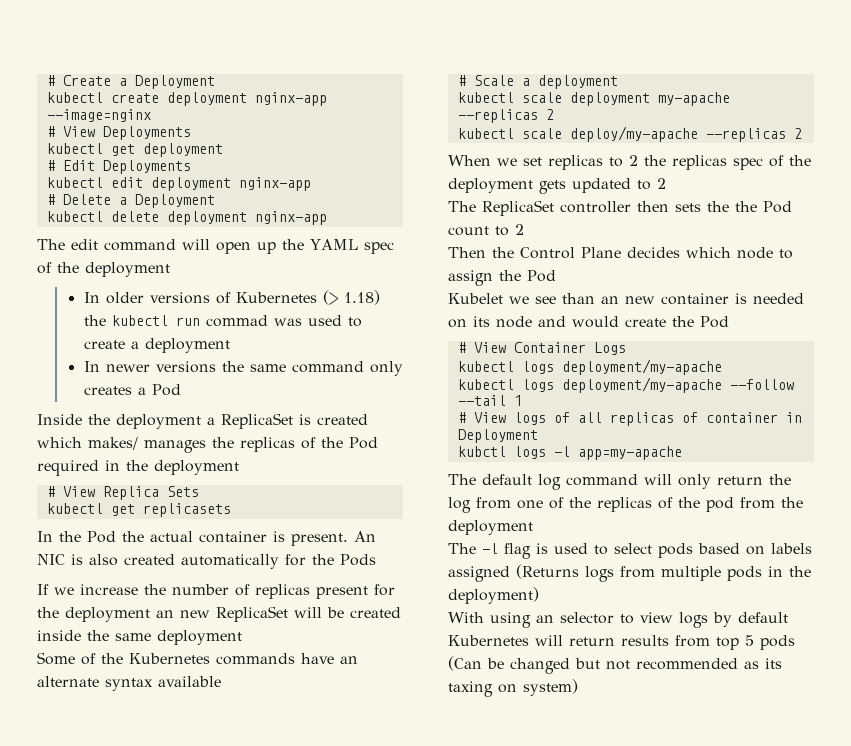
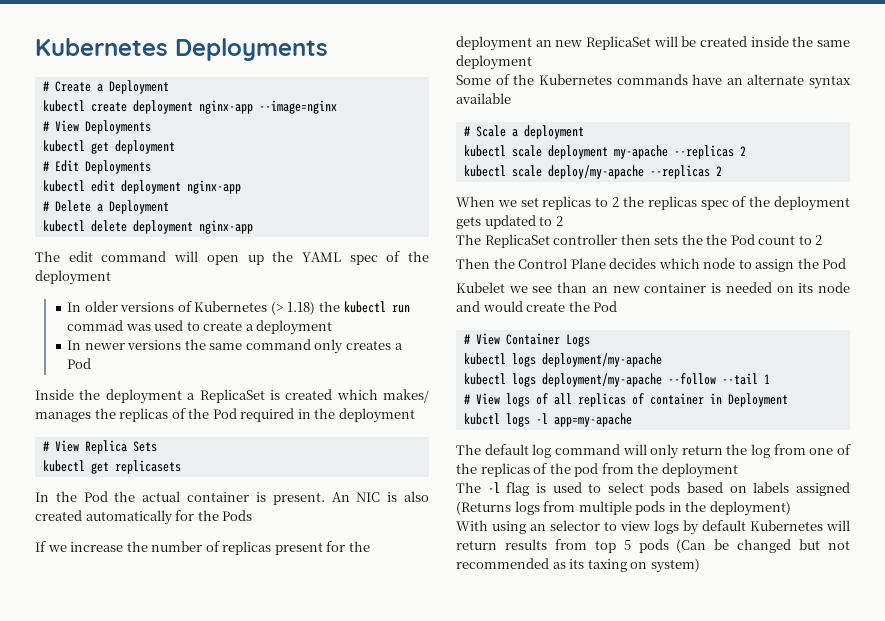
(46, 80) none -> [35,38,328,61] Kubernetes Deployments //

